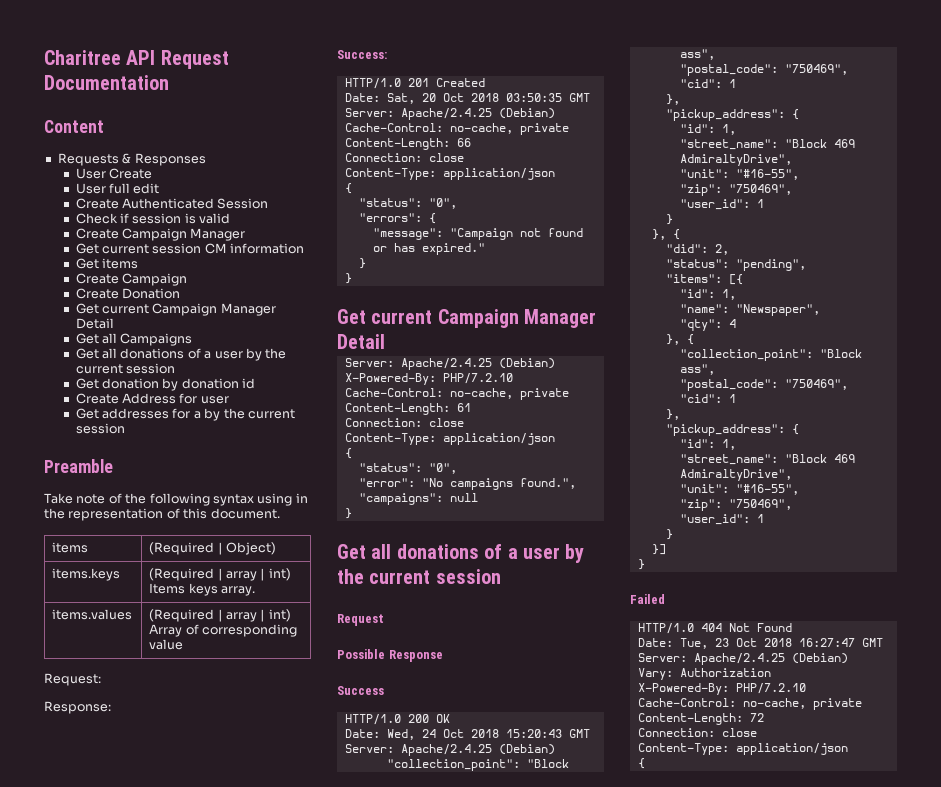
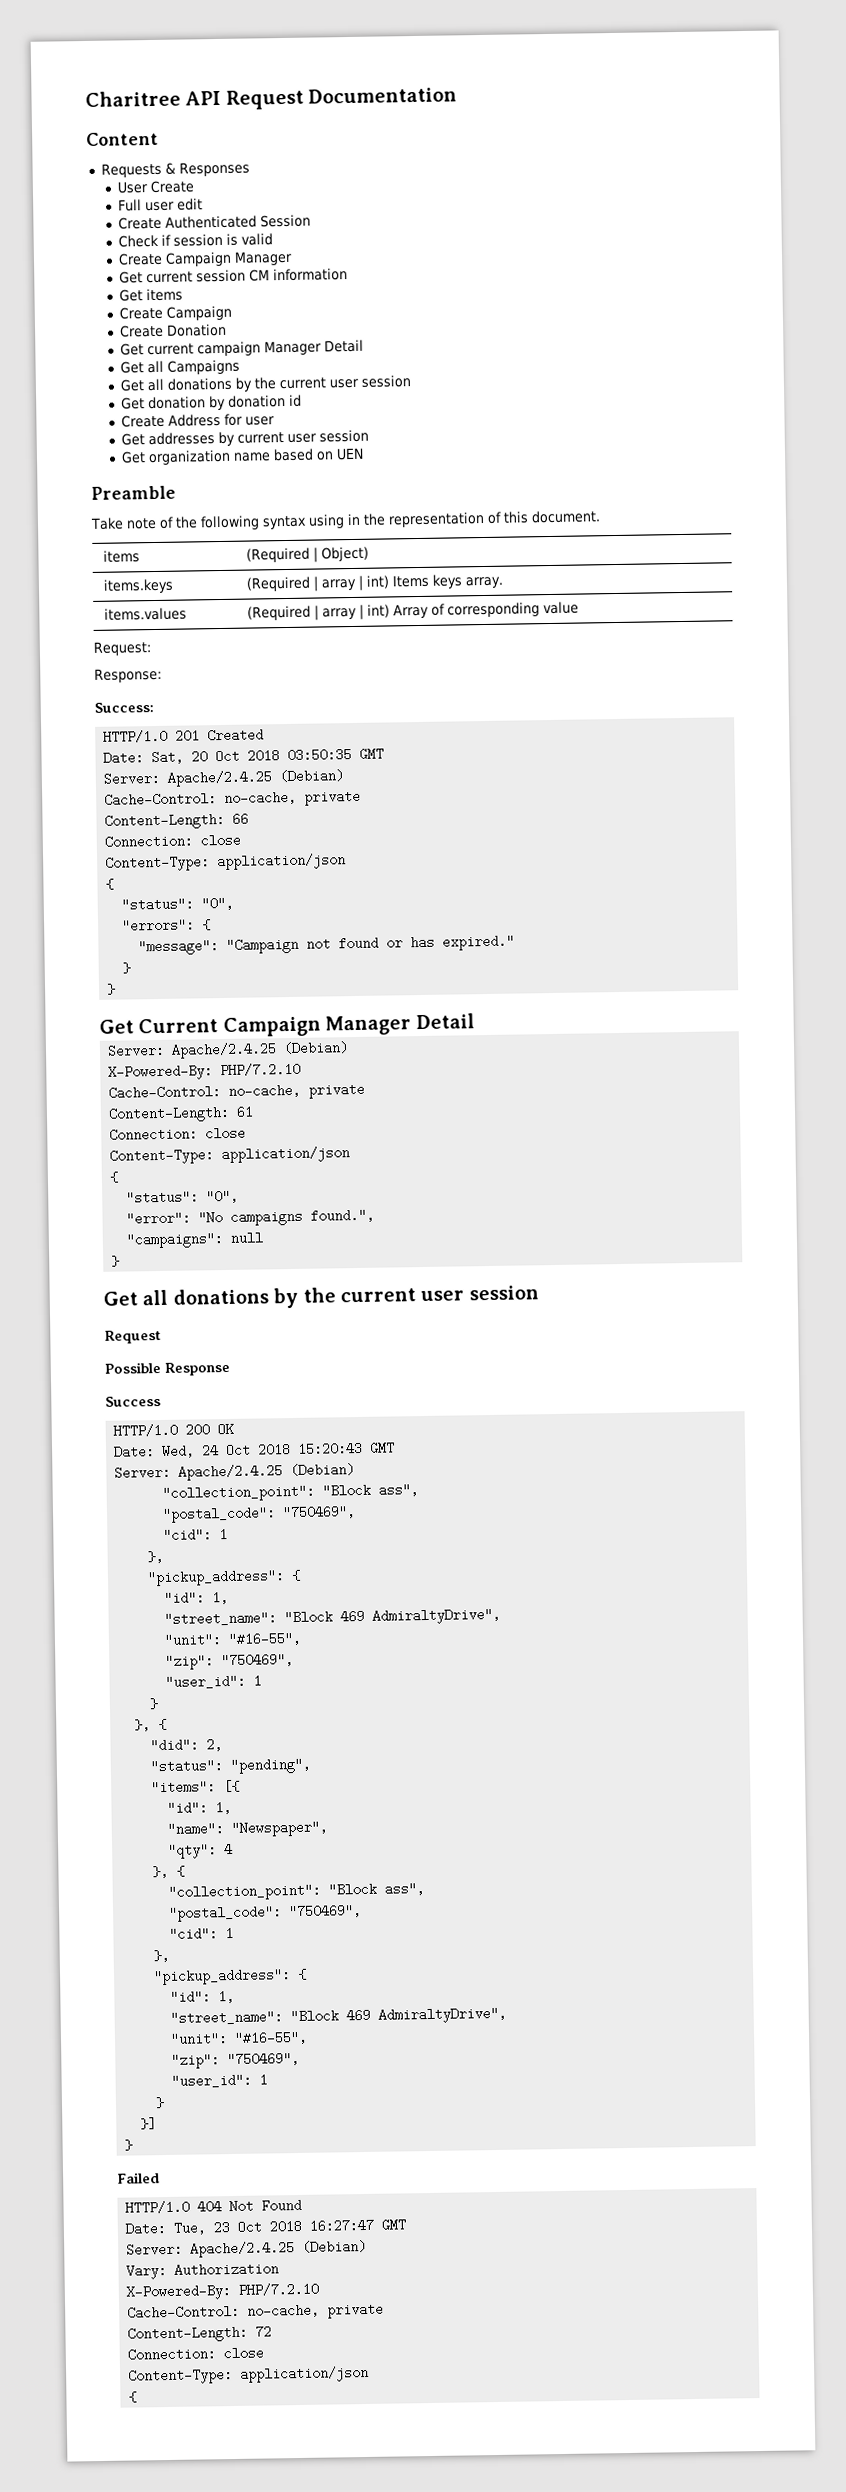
[75,183,131,194] User full -> [117,199,175,212] Full user
[152,303,218,316] Campaign -> [196,341,261,357] campaign
[187,348,287,361] [75,364,123,374] of a user by the current -> [234,377,359,392] by the current user
[172,408,295,421] [75,423,125,434] for a by the current session -> [217,429,369,447] [120,447,364,466] by current user session // Get organization name based on UEN
[371,310,433,324] current -> [138,1018,219,1034] Current
[484,544,585,563] [337,569,431,584] of a user by the current -> [273,1287,465,1309] by the current user

